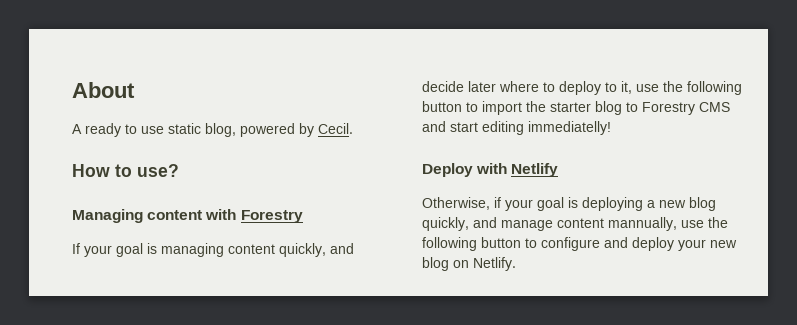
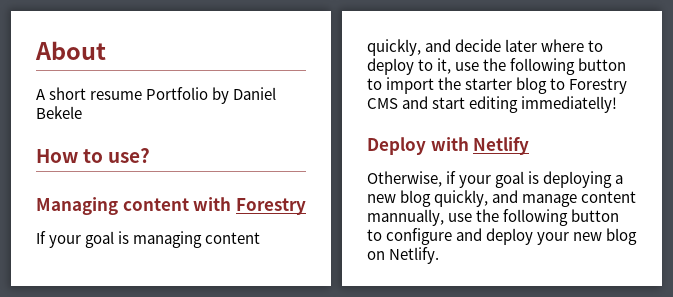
[85,123,353,137] ready to use static blog, powered by Cecil. -> [49,87,277,104] [36,106,82,119] short resume Portfolio by Daniel Bekele

